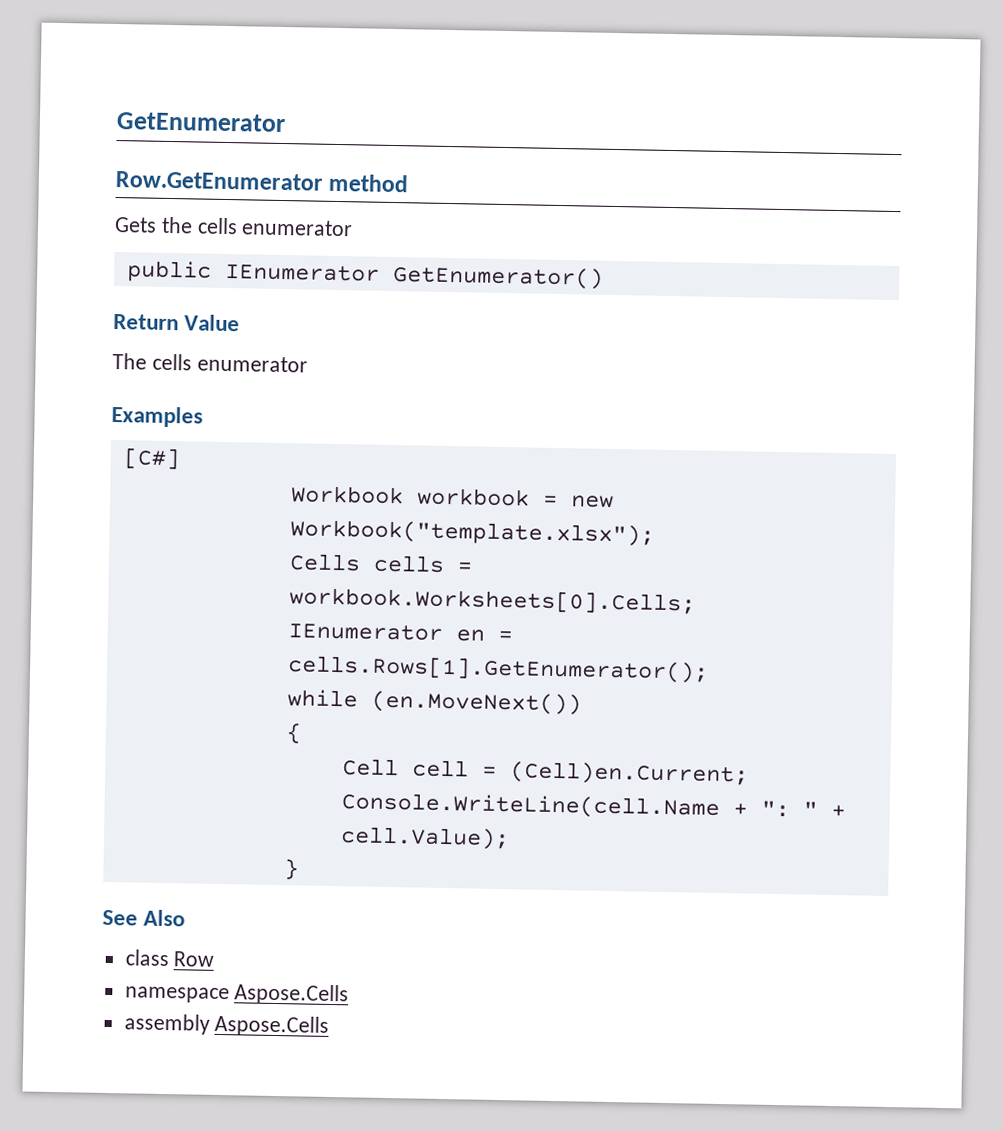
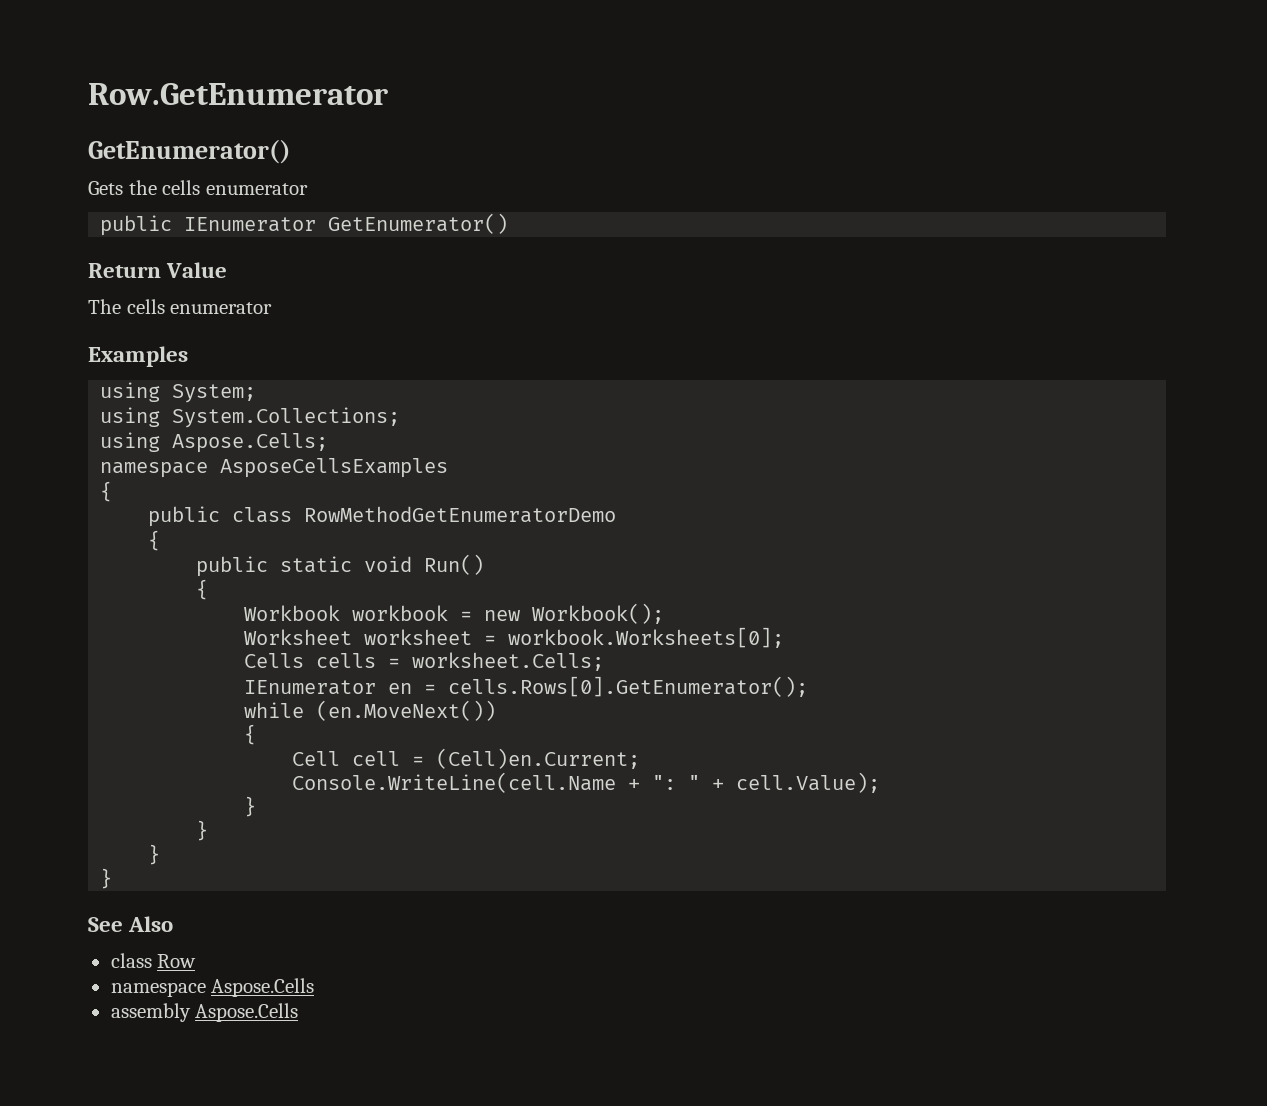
[116,112,286,133] [115,171,409,193] GetEnumerator // Row.GetEnumerator method -> [88,83,388,105] [88,140,291,164] Row.GetEnumerator // GetEnumerator()
[122,448,181,470] [C#] -> [100,382,257,403] [100,407,401,428] [100,432,329,453] [100,458,449,478] [100,481,113,502] [148,506,617,527] [148,530,161,551] [196,554,485,577] [196,579,209,600] using System; // using System.Collections; // using Aspose.Cells; // namespace AsposeCellsExamples // { // public class RowMethodGetEnumeratorDemo // { // public static void Run() // {
[289,519,655,547] Workbook("template.xlsx"); -> [532,603,665,624] [244,627,785,648] Workbook(); // Worksheet worksheet = workbook.Worksheets[0];
[288,587,696,615] workbook.Worksheets[0].Cells; -> [412,652,605,671] worksheet.Cells;
[286,655,709,684] cells.Rows[1].GetEnumerator(); -> [448,676,809,697] cells.Rows[0].GetEnumerator();
(299, 869) none -> [196,820,209,841] [148,844,161,865] [100,868,113,889] // } // } // }

